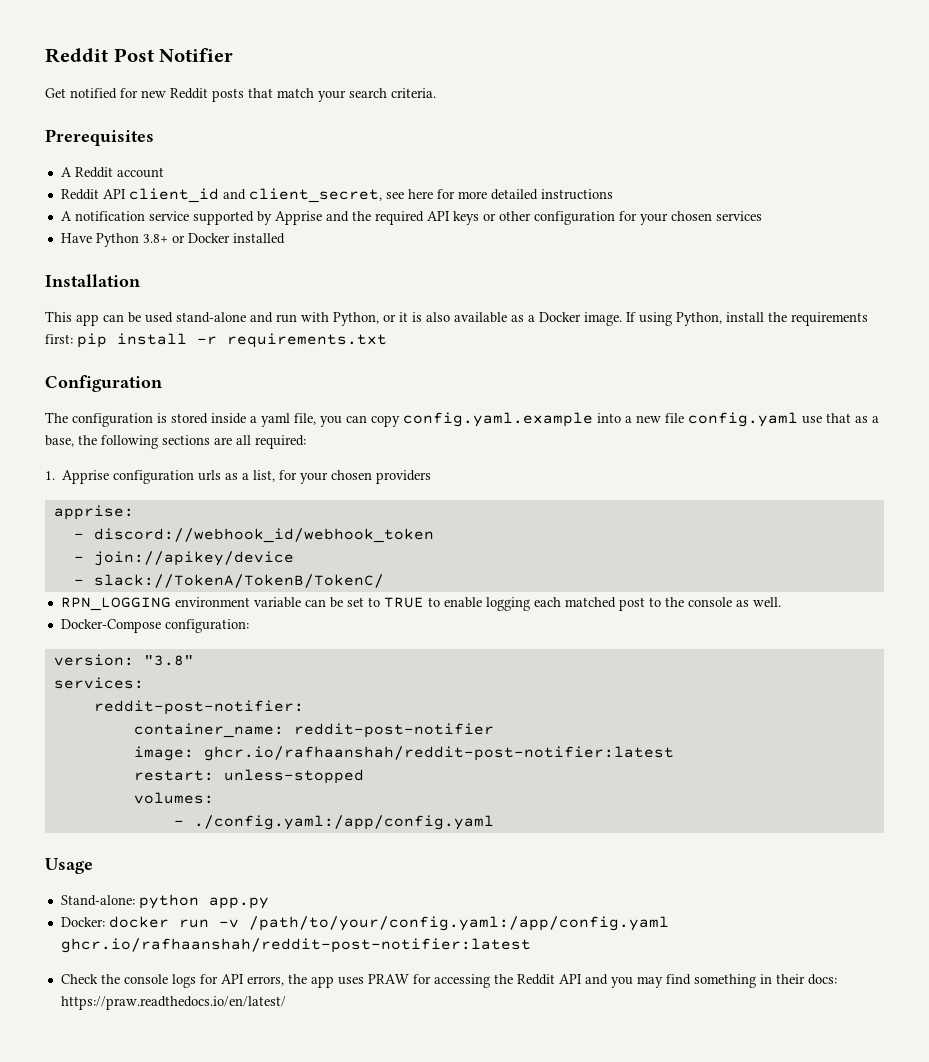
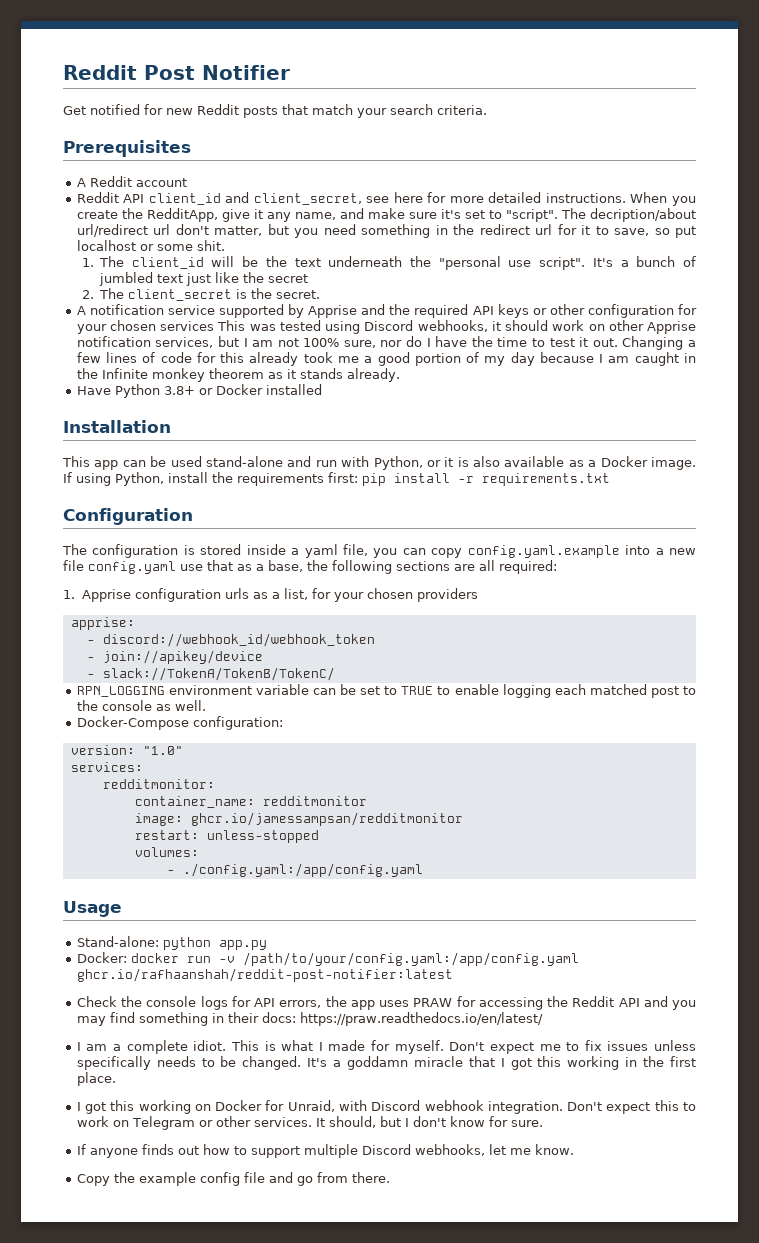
[540,189,613,200] instructions -> [545,192,696,206] [76,208,696,222] [76,224,697,238] [76,240,225,251] [81,256,696,270] [99,272,309,286] [81,288,321,301] instructions. When you create the RedditApp, give it any name, and make sure it's set to "script". The decription/about url/redirect url don't matter, but you need something in the redirect url for it to save, so put localhost or some shit. // 1. The client_id will be the text underneath the "personal use script". It's a bunch of jumbled text just like the secret // 2. The client_secret is the secret.
(762, 216) none -> [217,320,696,334] [76,336,697,350] [76,352,696,366] [76,368,400,382] This was tested using Discord webhooks, it should work on other Apprise notification services, but I am not 100% sure, nor do I have the time to test it out. Changing a few lines of code for this already took me a good portion of my day because I am caught in the Infinite monkey theorem as it stands already.
[143,655,194,666] "3.8" -> [142,746,183,755] "1.0"
[93,700,304,715] reddit-post-notifier: -> [102,779,215,789] redditmonitor:
[293,723,494,738] reddit-post-notifier -> [262,796,367,806] redditmonitor
[203,746,674,761] ghcr.io/rafhaanshah/reddit-post-notifier:latest -> [190,812,463,826] ghcr.io/jamessampsan/redditmonitor
(286, 1003) none -> [76,1040,696,1054] [76,1056,696,1070] [76,1072,116,1086] [76,1100,696,1114] [76,1116,543,1130] [76,1144,574,1158] [76,1172,390,1186] // I am a complete idiot. This is what I made for myself. Don't expect me to fix issues unless specifically needs to be changed. It's a goddamn miracle that I got this working in the first place. // I got this working on Docker for Unraid, with Discord webhook integration. Don't expect this to work on Telegram or other services. It should, but I don't know for sure. // If anyone finds out how to support multiple Discord webhooks, let me know. // Copy the example config file and go from there.

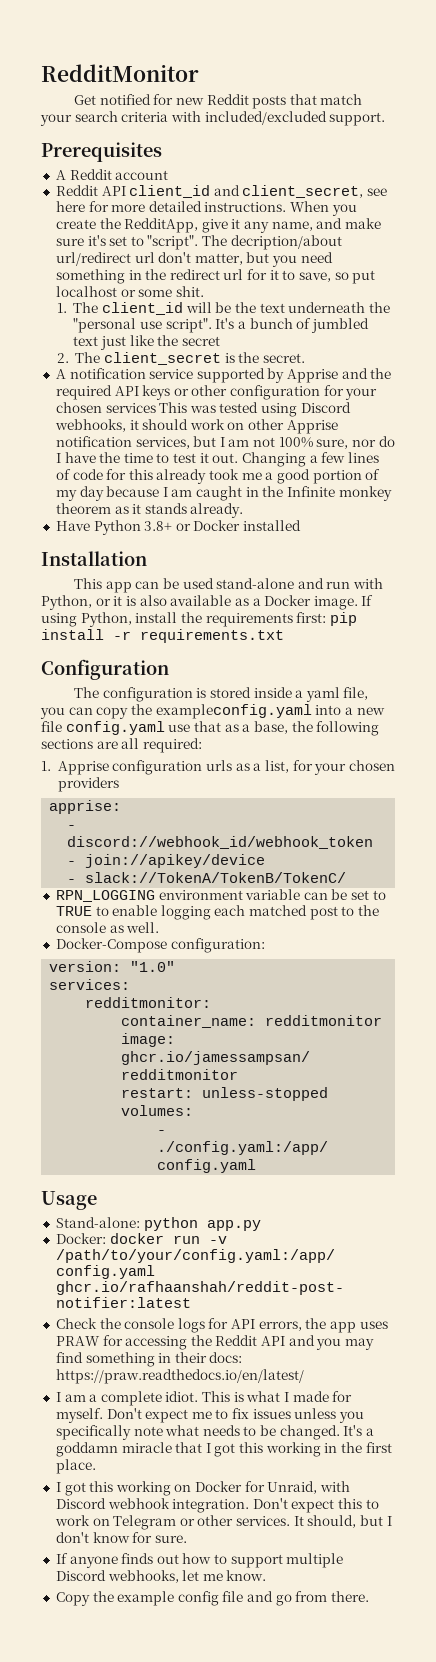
[63,65,290,80] Reddit Post Notifier -> [41,64,199,82] RedditMonitor
[437,105,487,115] criteria. -> [121,111,386,126] criteria with included/excluded support.
[467,545,620,558] config.yaml.example -> [130,704,312,719] the exampleconfig.yaml
[76,1056,151,1070] specifically -> [339,1411,365,1423] [55,1425,200,1440] you specifically note what

